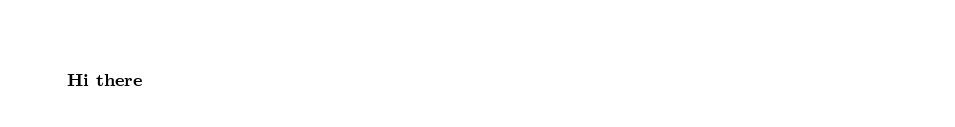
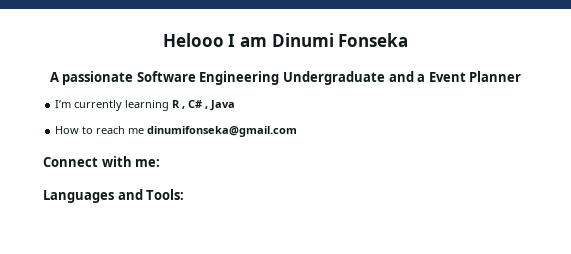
[67,74,142,86] Hi there -> [162,33,409,47] [49,71,522,85] [55,100,236,111] [55,126,298,137] [43,156,161,167] [43,189,185,203] Helooo I am Dinumi Fonseka // A passionate Software Engineering Undergraduate and a Event Planner // I’m currently learning R , C# , Java // How to reach me dinumifonseka@gmail.com // Connect with me: // Languages and Tools:

